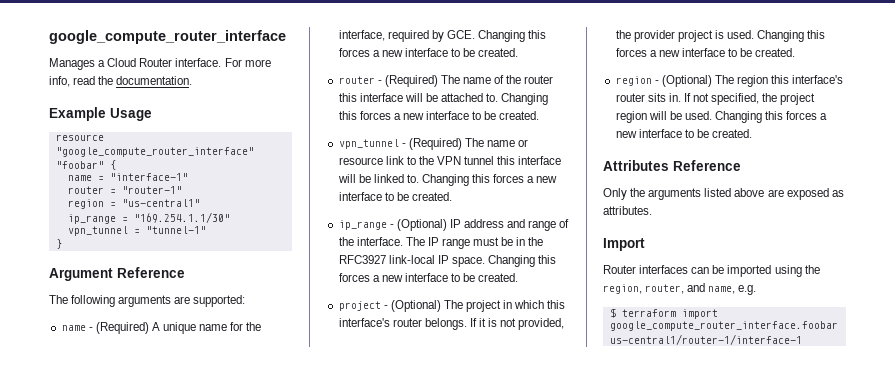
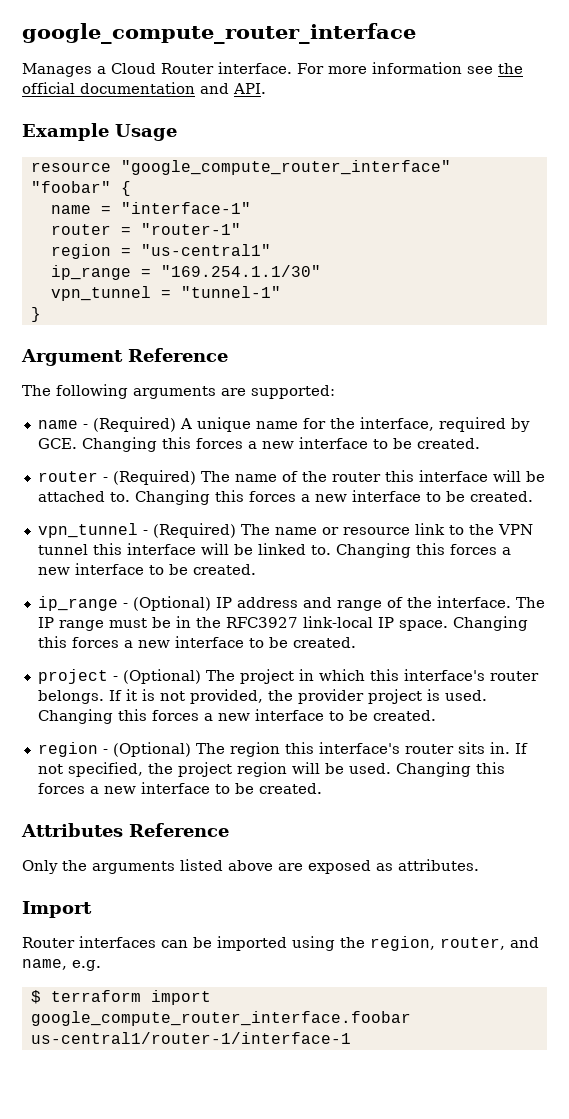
[49,76,193,87] info, read the documentation. -> [372,62,523,74] [22,82,266,94] information see the official documentation and API.

